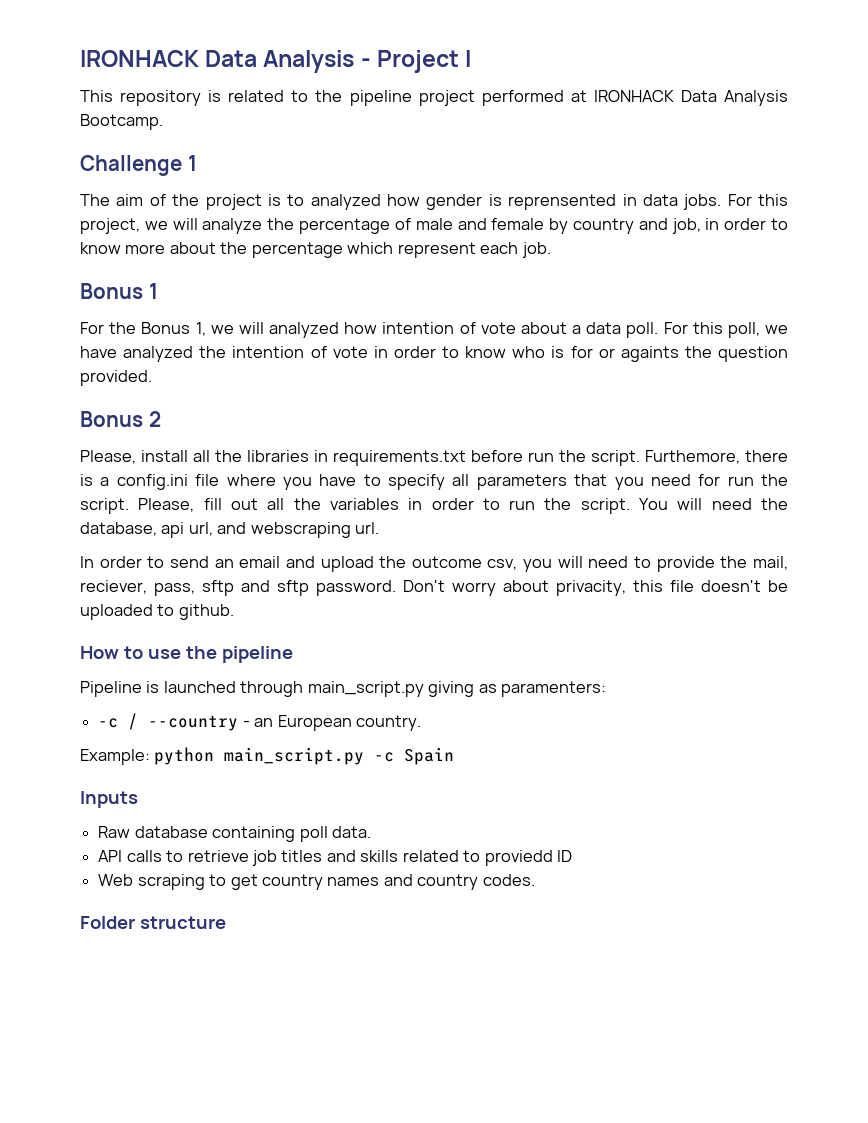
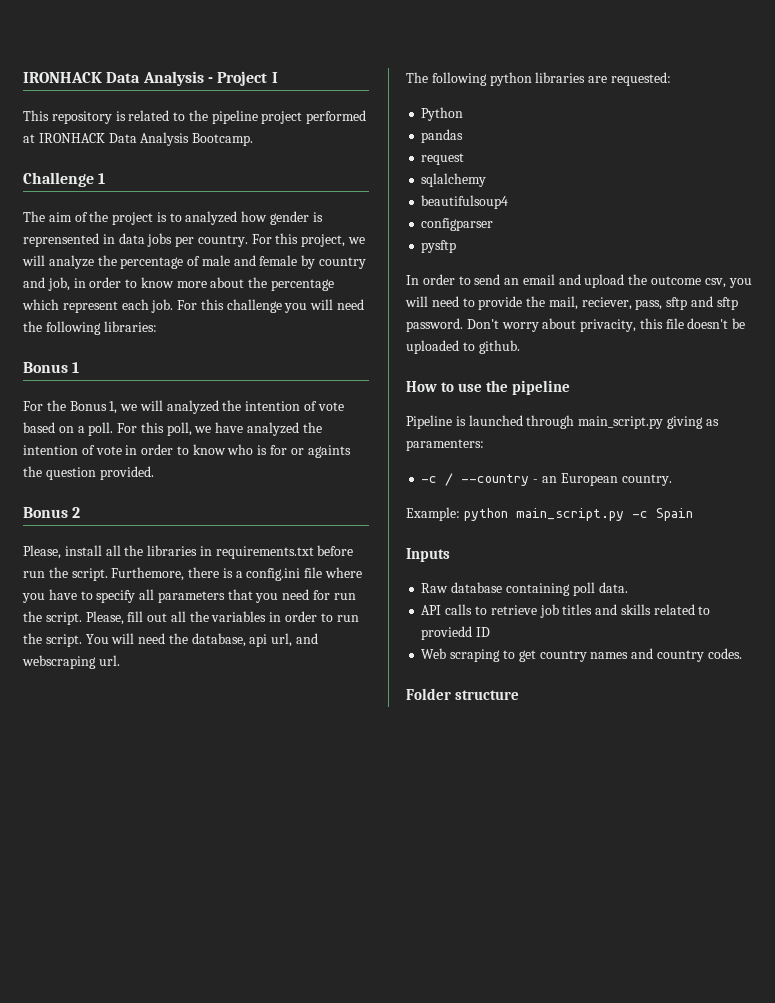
[683,194,722,210] jobs. -> [147,233,248,247] jobs per country.
(551, 250) none -> [177,299,365,313] [23,321,157,335] For this challenge you will need the following libraries:
[344,322,622,334] how intention of vote about a data -> [222,400,344,411] [23,422,85,433] the intention of vote based on a
(380, 528) none -> [406,72,671,86] [421,107,464,121] [421,129,464,143] [421,153,465,165] [421,173,487,187] [421,195,509,209] [421,218,494,231] [421,240,457,253] // The following python libraries are requested: // Python // pandas // request // sqlalchemy // beautifulsoup4 // configparser // pysftp

